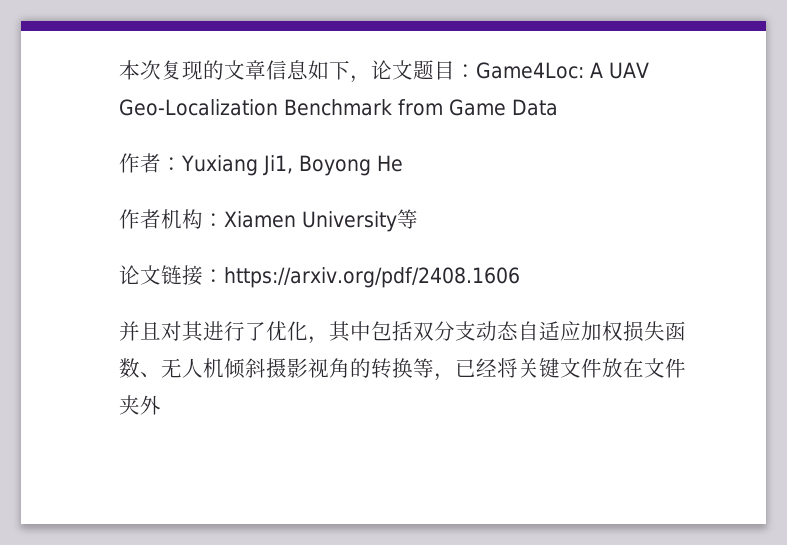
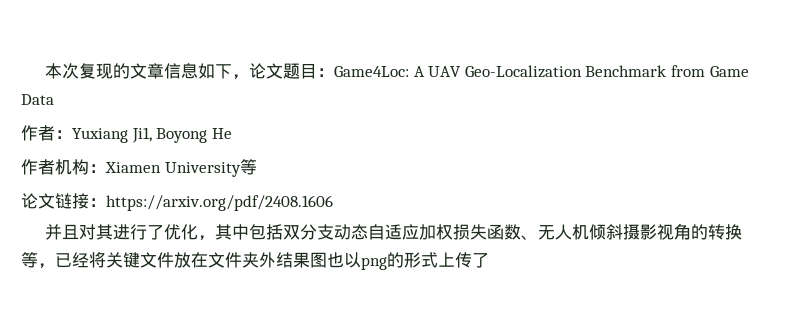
(161, 405) none -> [276,252,489,270] 结果图也以png的形式上传了

